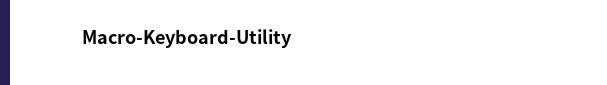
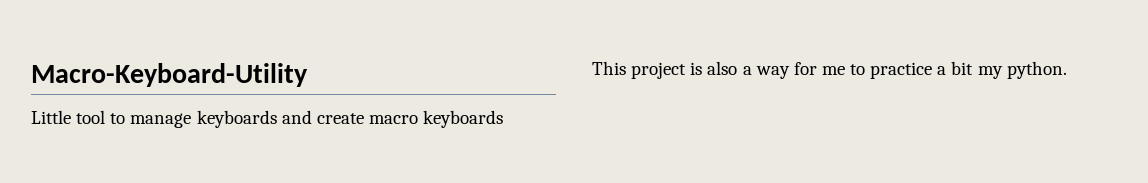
(292, 38) none -> [31,110,504,128] [592,61,1067,79] // Little tool to manage keyboards and create macro keyboards // This project is also a way for me to practice a bit my python.

